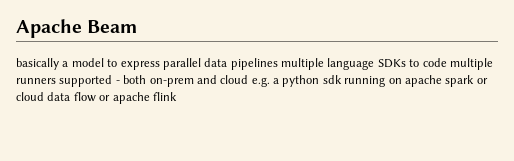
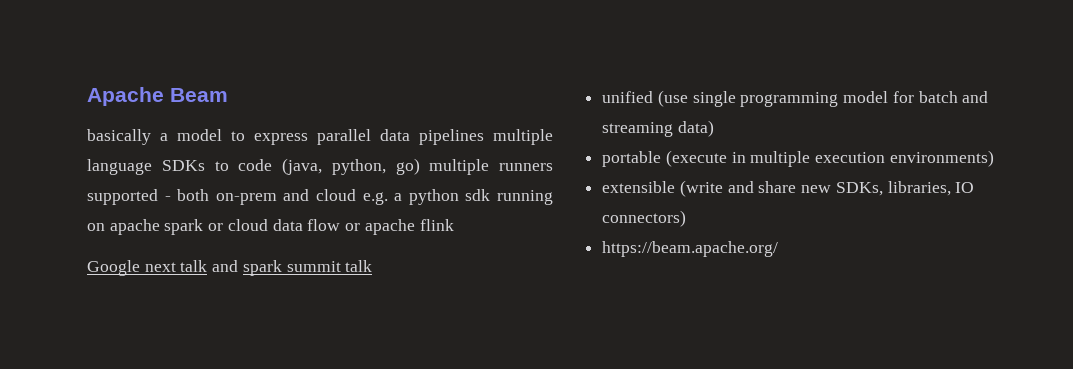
(447, 62) none -> [282,158,420,175] (java, python, go)
(177, 96) none -> [87,260,373,276] [602,90,989,107] [602,120,714,137] [602,150,994,167] [602,180,975,197] [602,210,687,227] [602,241,779,257] // Google next talk and spark summit talk // unified (use single programming model for batch and streaming data) // portable (execute in multiple execution environments) // extensible (write and share new SDKs, libraries, IO connectors) // https://beam.apache.org/

